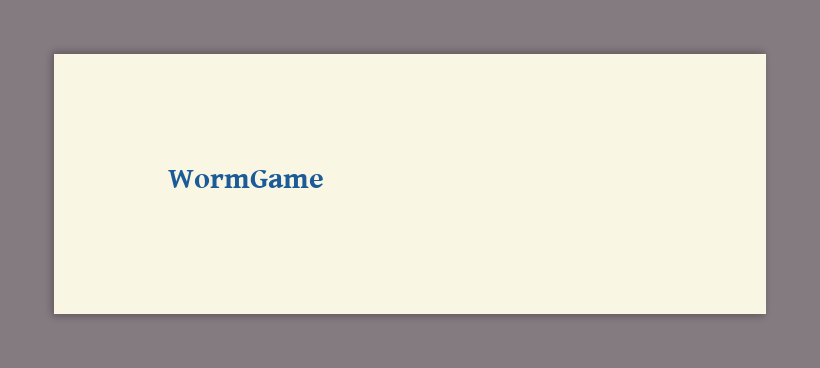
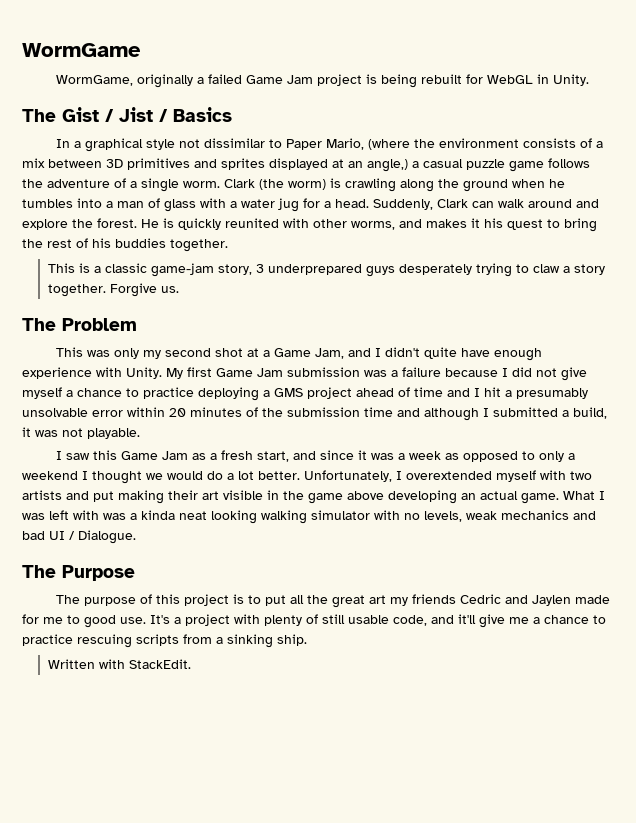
(324, 179) none -> [56,74,590,88] [22,107,232,122] [56,138,604,152] [22,158,590,172] [22,178,565,192] [22,198,599,212] [22,218,597,232] [22,238,228,252] [47,263,605,277] [47,283,179,297] [22,318,137,331] [56,347,543,361] [22,367,587,381] [22,387,588,401] [22,407,607,421] [22,427,140,439] [56,450,576,462] [22,470,592,484] [22,490,605,504] [22,510,596,524] [22,530,136,544] [22,565,135,581] [56,594,611,608] [22,614,606,628] [22,634,307,648] [47,659,191,669] // WormGame, originally a failed Game Jam project is being rebuilt for WebGL in Unity. // The Gist / Jist / Basics // In a graphical style not dissimilar to Paper Mario, (where the environment consists of a mix between 3D primitives and sprites displayed at an angle,) a casual puzzle game follows the adventure of a single worm. Clark (the worm) is crawling along the ground when he tumbles into a man of glass with a water jug for a head. Suddenly, Clark can walk around and explore the forest. He is quickly reunited with other worms, and makes it his quest to bring the rest of his buddies together. // This is a classic game-jam story, 3 underprepared guys desperately trying to claw a story together. Forgive us. // The Problem // This was only my second shot at a Game Jam, and I didn't quite have enough experience with Unity. My first Game Jam submission was a failure because I did not give myself a chance to practice deploying a GMS project ahead of time and I hit a presumably unsolvable error within 20 minutes of the submission time and although I submitted a build, it was not playable. // I saw this Game Jam as a fresh start, and since it was a week as opposed to only a weekend I thought we would do a lot better. Unfortunately, I overextended myself with two artists and put making their art visible in the game above developing an actual game. What I was left with was a kinda neat looking walking simulator with no levels, weak mechanics and bad UI / Dialogue. // The Purpose // The purpose of this project is to put all the great art my friends Cedric and Jaylen made for me to good use. It's a project with plenty of still usable code, and it'll give me a chance to practice rescuing scripts from a sinking ship. // Written with StackEdit.

